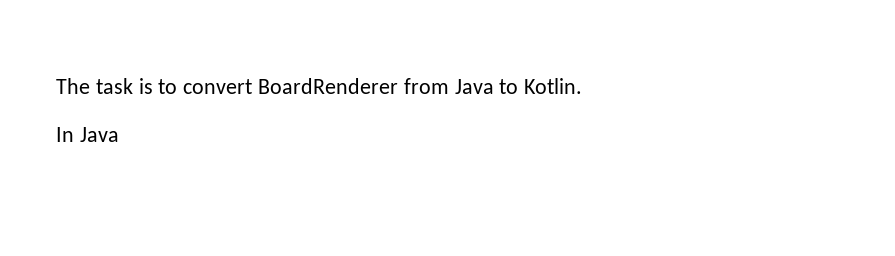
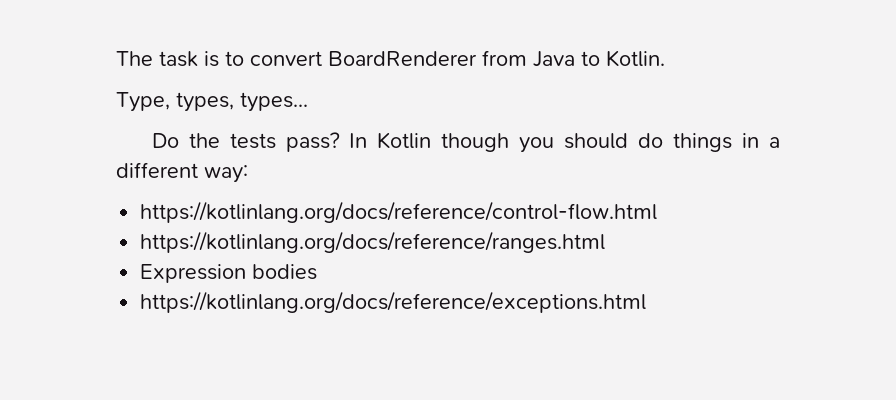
[56,127,119,142] In Java -> [116,92,308,112] [151,132,780,153] [116,162,248,183] [140,201,658,223] [140,231,606,253] [140,264,318,283] [140,291,647,313] Type, types, types... // Do the tests pass? In Kotlin though you should do things in a different way: // https://kotlinlang.org/docs/reference/control-flow.html // https://kotlinlang.org/docs/reference/ranges.html // Expression bodies // https://kotlinlang.org/docs/reference/exceptions.html

